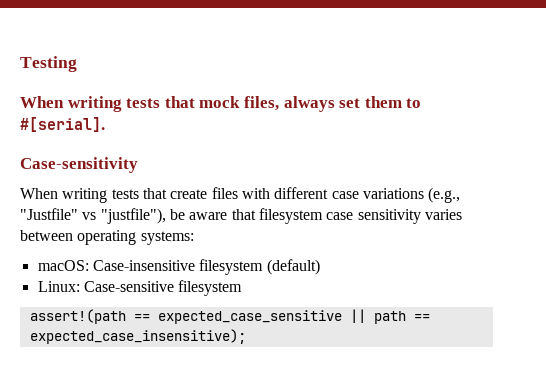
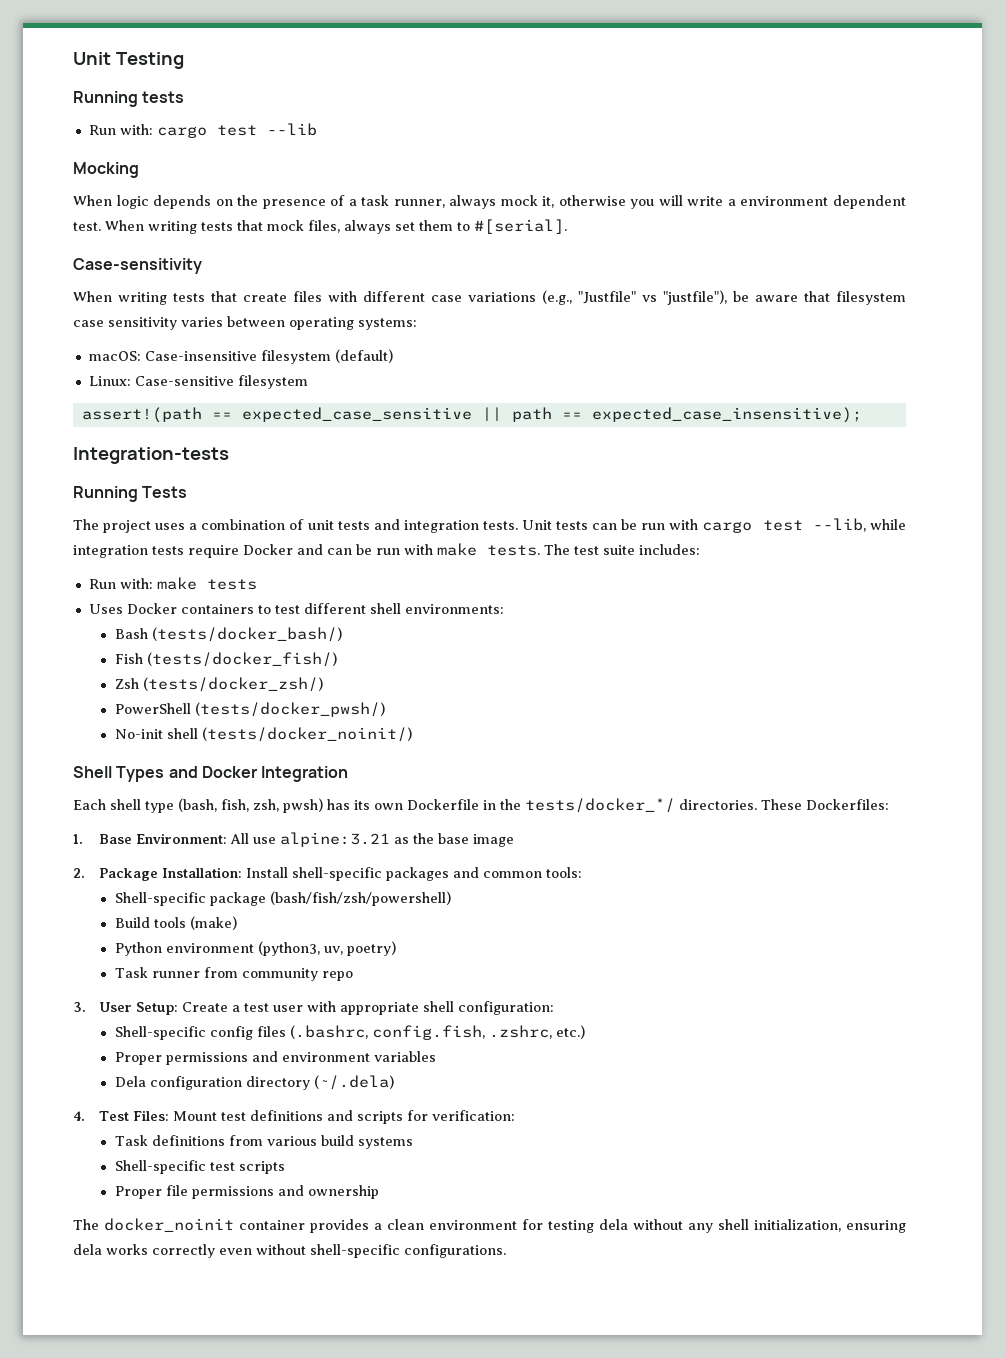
(20, 64) none -> [73,52,111,65] Unit
(77, 64) none -> [73,91,185,107] [88,123,317,138] [73,162,139,178] [73,195,906,209] [73,222,101,231] Running tests // Run with: cargo test --lib // Mocking // When logic depends on the presence of a task runner, always mock it, otherwise you will write a environment dependent test.
(246, 336) none -> [73,447,229,464] [73,486,188,502] [73,518,906,533] [73,543,700,558] [88,577,257,590] [88,603,504,614] [114,627,342,642] [114,652,337,667] [114,677,323,692] [114,702,385,717] [114,727,412,742] [73,766,349,782] [73,798,889,813] [73,832,514,847] [73,867,582,881] [114,891,451,906] [114,916,237,930] [114,941,396,956] [114,967,353,981] [73,1001,554,1015] [114,1025,585,1040] [114,1051,436,1065] [114,1075,394,1090] [73,1110,515,1124] [114,1135,413,1149] [114,1160,285,1174] [114,1185,379,1199] [73,1218,906,1233] [73,1244,506,1258] // Integration-tests // Running Tests // The project uses a combination of unit tests and integration tests. Unit tests can be run with cargo test --lib, while integration tests require Docker and can be run with make tests. The test suite includes: // Run with: make tests // Uses Docker containers to test different shell environments: // Bash (tests/docker_bash/) // Fish (tests/docker_fish/) // Zsh (tests/docker_zsh/) // PowerShell (tests/docker_pwsh/) // No-init shell (tests/docker_noinit/) // Shell Types and Docker Integration // Each shell type (bash, fish, zsh, pwsh) has its own Dockerfile in the tests/docker_*/ directories. These Dockerfiles: // 1. Base Environment: All use alpine:3.21 as the base image // 2. Package Installation: Install shell-specific packages and common tools: // Shell-specific package (bash/fish/zsh/powershell) // Build tools (make) // Python environment (python3, uv, poetry) // Task runner from community repo // 3. User Setup: Create a test user with appropriate shell configuration: // Shell-specific config files (.bashrc, config.fish, .zshrc, etc.) // Proper permissions and environment variables // Dela configuration directory (~/.dela) // 4. Test Files: Mount test definitions and scripts for verification: // Task definitions from various build systems // Shell-specific test scripts // Proper file permissions and ownership // The docker_noinit container provides a clean environment for testing dela without any shell initialization, ensuring dela works correctly even without shell-specific configurations.

